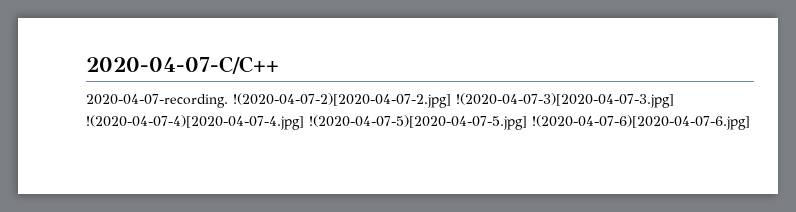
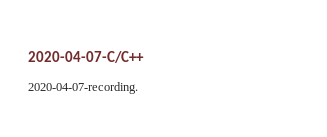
[233,93,674,108] [86,115,750,130] !(2020-04-07-2)[2020-04-07-2.jpg] !(2020-04-07-3)[2020-04-07-3.jpg] !(2020-04-07-4)[2020-04-07-4.jpg] !(2020-04-07-5)[2020-04-07-5.jpg] !(2020-04-07-6)[2020-04-07-6.jpg] -> (138, 88) none

